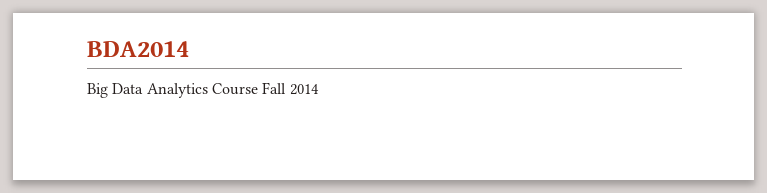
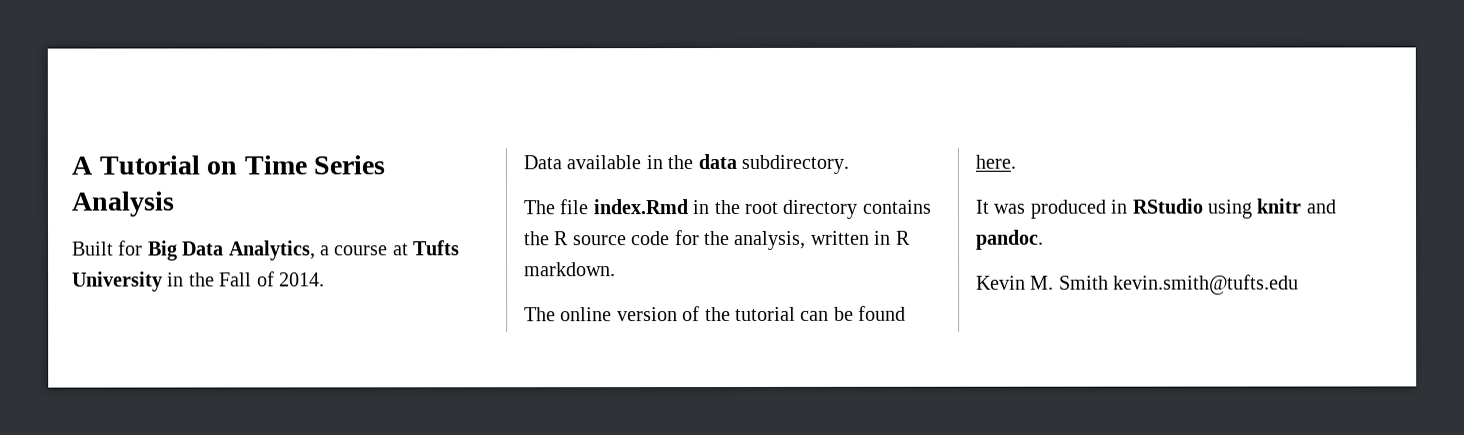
[87,41,189,57] [87,82,319,98] BDA2014 // Big Data Analytics Course Fall 2014 -> [71,155,386,175] [71,191,174,217] [72,240,461,261] [72,271,325,292] [523,153,849,174] [523,199,931,219] [524,230,911,250] [524,262,616,277] [524,305,907,322] [975,154,1016,169] [975,198,1336,219] [976,229,1044,250] [976,274,1300,295] A Tutorial on Time Series Analysis // Built for Big Data Analytics, a course at Tufts University in the Fall of 2014. // Data available in the data subdirectory. // The file index.Rmd in the root directory contains the R source code for the analysis, written in R markdown. // The online version of the tutorial can be found here. // It was produced in RStudio using knitr and pandoc. // Kevin M. Smith kevin.smith@tufts.edu

